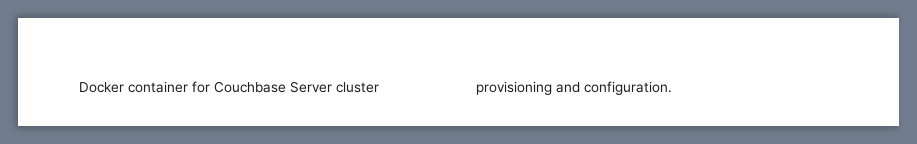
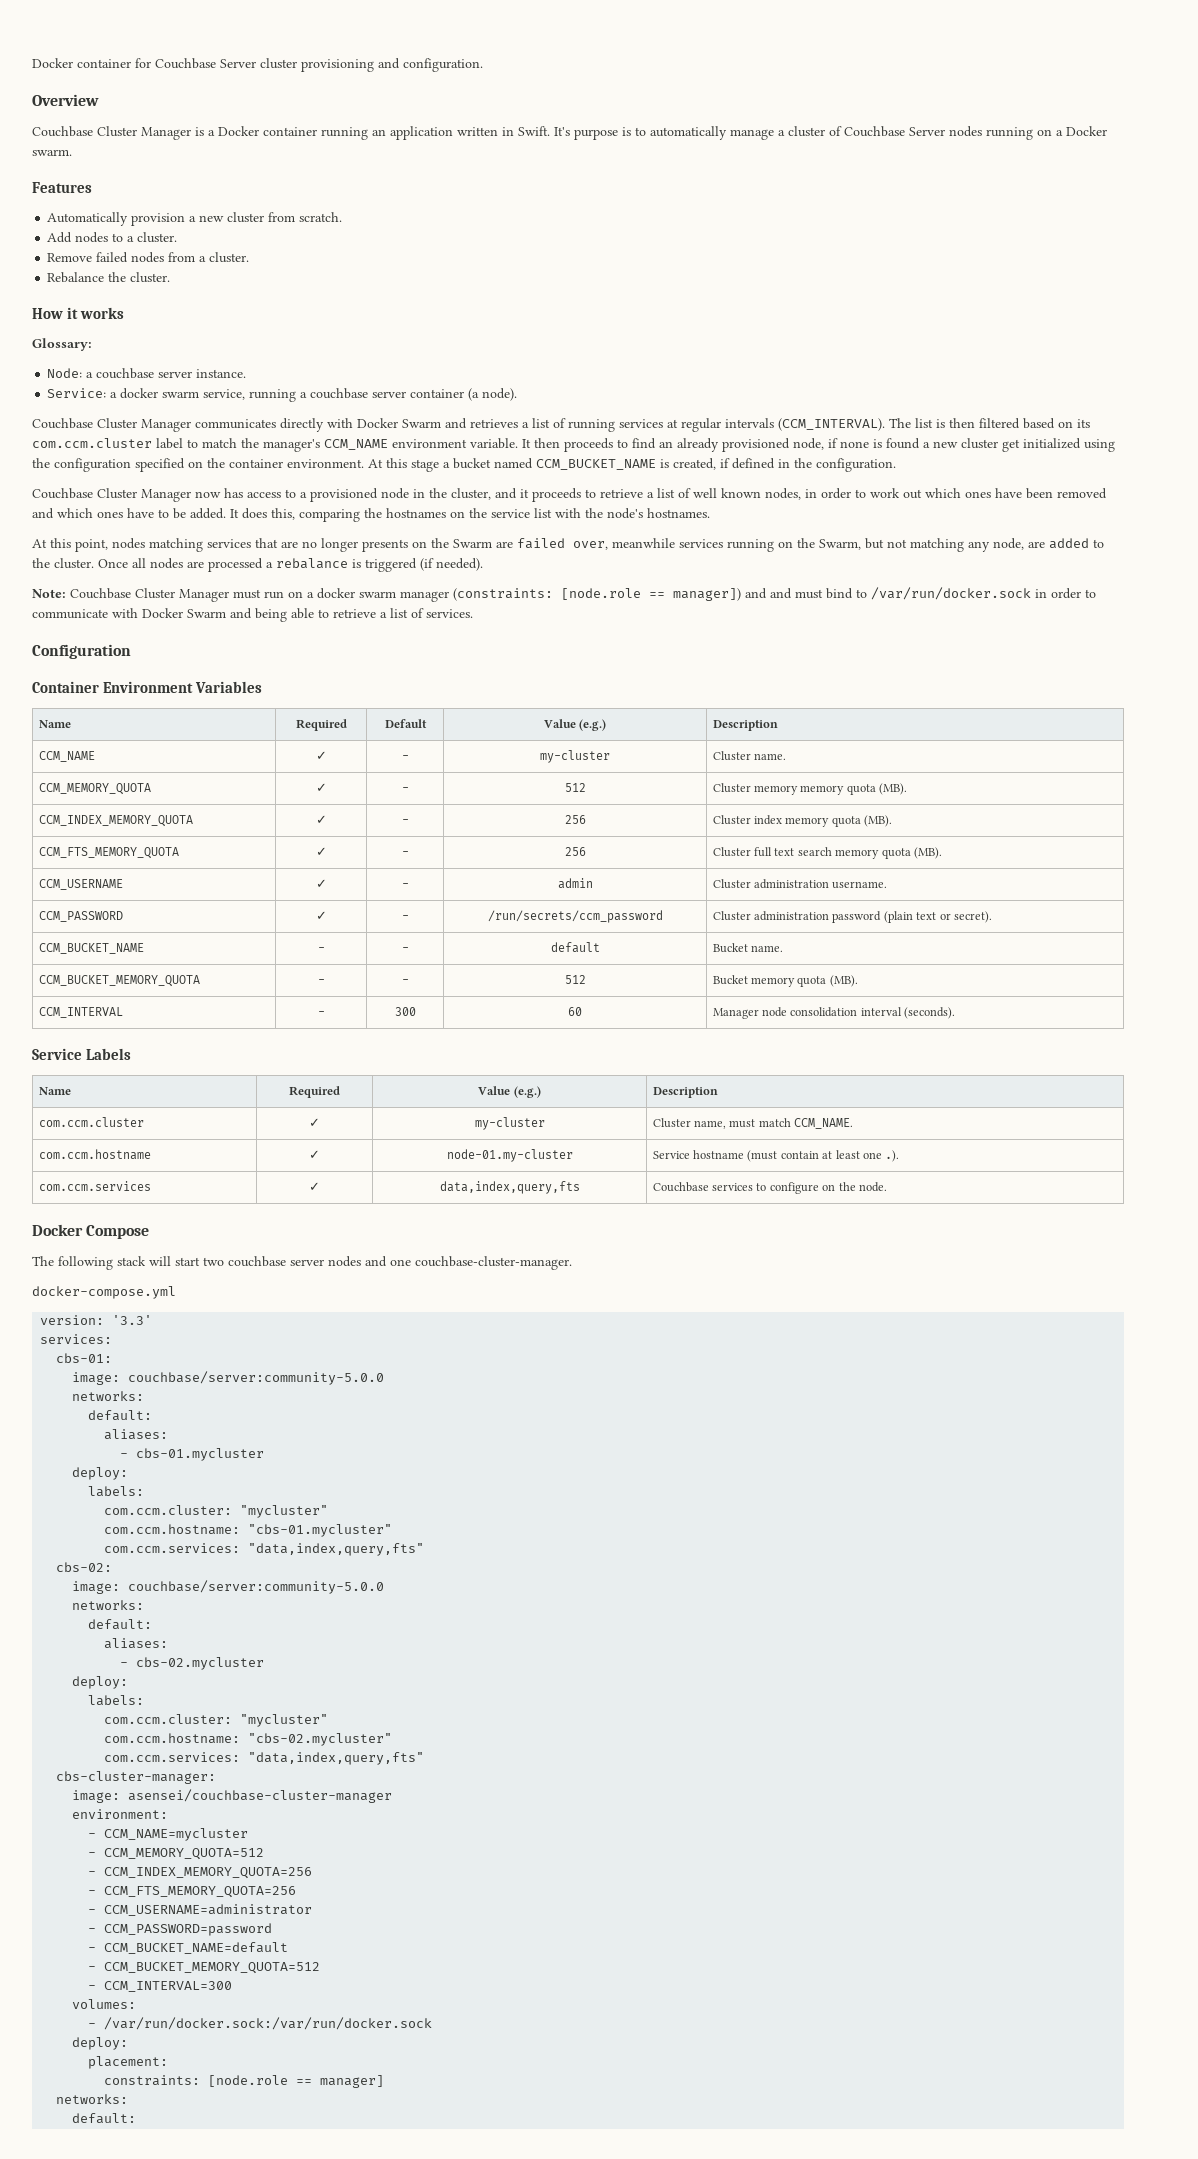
(672, 88) none -> [32,94,99,106] [32,126,1107,140] [32,149,72,156] [32,182,92,193] [47,212,343,226] [47,232,178,243] [47,252,250,263] [47,272,171,283] [32,307,124,319] [32,338,92,351] [47,368,247,379] [47,388,518,402] [32,418,1090,432] [32,438,1115,452] [32,458,896,472] [32,488,1107,502] [32,508,710,522] [32,538,1104,552] [32,558,483,572] [32,587,1096,602] [32,608,473,622] [32,644,131,659] [32,681,262,693] [38,720,71,728] [295,719,347,731] [384,719,427,728] [543,719,607,731] [712,720,778,731] [38,751,95,762] [315,751,327,760] [401,755,409,760] [540,750,610,763] [712,751,787,761] [38,783,151,795] [315,783,327,792] [401,787,409,792] [564,783,586,792] [712,783,908,795] [38,815,193,827] [315,815,327,824] [401,819,409,824] [564,815,586,824] [712,815,893,827] [38,847,179,859] [315,847,327,856] [401,851,409,856] [564,847,586,856] [712,847,942,859] [38,879,123,890] [315,879,327,888] [401,883,409,888] [557,878,593,889] [712,879,888,889] [38,911,123,922] [315,911,327,920] [401,915,409,920] [487,910,663,923] [712,911,992,923] [38,943,144,954] [317,947,325,952] [401,947,409,952] [550,942,600,953] [712,943,784,953] [38,975,200,987] [317,979,325,984] [401,979,409,984] [564,975,586,984] [712,975,858,987] [38,1007,123,1018] [317,1011,325,1016] [394,1007,416,1016] [568,1007,582,1016] [712,1007,956,1019] [32,1048,131,1060] [38,1087,71,1095] [289,1086,340,1098] [478,1086,541,1098] [652,1087,718,1098] [38,1117,144,1127] [309,1118,320,1127] [474,1117,545,1130] [652,1118,854,1129] [38,1149,151,1160] [309,1150,320,1159] [446,1149,573,1162] [652,1150,900,1162] [38,1181,151,1191] [309,1182,320,1191] [439,1181,580,1194] [652,1182,887,1194] [32,1224,150,1239] [32,1256,572,1270] [32,1286,176,1299] [40,1315,153,1325] [40,1334,113,1344] [56,1353,113,1363] [72,1371,385,1385] [72,1391,145,1401] [88,1410,153,1421] [104,1429,169,1440] [120,1448,265,1461] [72,1467,129,1480] [88,1486,145,1497] [104,1505,329,1518] [104,1524,393,1537] [104,1543,425,1556] [56,1562,113,1572] [72,1580,385,1594] [72,1600,145,1610] [88,1619,153,1630] [104,1638,169,1649] [120,1657,265,1670] [72,1676,129,1689] [88,1695,145,1706] [104,1714,329,1727] [104,1733,393,1746] [104,1752,425,1765] [56,1771,217,1784] [72,1789,393,1803] [72,1809,169,1819] [88,1828,249,1841] [88,1848,265,1860] [88,1867,313,1879] [88,1886,297,1898] [88,1904,313,1916] [88,1923,273,1936] [88,1942,289,1954] [88,1962,321,1974] [88,1981,233,1992] [72,1999,137,2009] [88,2017,433,2030] [72,2037,129,2050] [88,2056,169,2069] [104,2075,385,2088] [56,2094,129,2104] [72,2113,137,2124] // Overview // Couchbase Cluster Manager is a Docker container running an application written in Swift. It's purpose is to automatically manage a cluster of Couchbase Server nodes running on a Docker swarm. // Features // Automatically provision a new cluster from scratch. // Add nodes to a cluster. // Remove failed nodes from a cluster. // Rebalance the cluster. // How it works // Glossary: // Node: a couchbase server instance. // Service: a docker swarm service, running a couchbase server container (a node). // Couchbase Cluster Manager communicates directly with Docker Swarm and retrieves a list of running services at regular intervals (CCM_INTERVAL). The list is then filtered based on its com.ccm.cluster label to match the manager's CCM_NAME environment variable. It then proceeds to find an already provisioned node, if none is found a new cluster get initialized using the configuration specified on the container environment. At this stage a bucket named CCM_BUCKET_NAME is created, if defined in the configuration. // Couchbase Cluster Manager now has access to a provisioned node in the cluster, and it proceeds to retrieve a list of well known nodes, in order to work out which ones have been removed and which ones have to be added. It does this, comparing the hostnames on the service list with the node's hostnames. // At this point, nodes matching services that are no longer presents on the Swarm are failed over, meanwhile services running on the Swarm, but not matching any node, are added to the cluster. Once all nodes are processed a rebalance is triggered (if needed). // Note: Couchbase Cluster Manager must run on a docker swarm manager (constraints: [node.role == manager]) and and must bind to /var/run/docker.sock in order to communicate with Docker Swarm and being able to retrieve a list of services. // Configuration // Container Environment Variables // Name | Required | Default | Value (e.g.) | Description // CCM_NAME | ✓ | - | my-cluster | Cluster name. // CCM_MEMORY_QUOTA | ✓ | - | 512 | Cluster memory memory quota (MB). // CCM_INDEX_MEMORY_QUOTA | ✓ | - | 256 | Cluster index memory quota (MB). // CCM_FTS_MEMORY_QUOTA | ✓ | - | 256 | Cluster full text search memory quota (MB). // CCM_USERNAME | ✓ | - | admin | Cluster administration username. // CCM_PASSWORD | ✓ | - | /run/secrets/ccm_password | Cluster administration password (plain text or secret). // CCM_BUCKET_NAME | - | - | default | Bucket name. // CCM_BUCKET_MEMORY_QUOTA | - | - | 512 | Bucket memory quota (MB). // CCM_INTERVAL | - | 300 | 60 | Manager node consolidation interval (seconds). // Service Labels // Name | Required | Value (e.g.) | Description // com.ccm.cluster | ✓ | my-cluster | Cluster name, must match CCM_NAME. // com.ccm.hostname | ✓ | node-01.my-cluster | Service hostname (must contain at least one .). // com.ccm.services | ✓ | data,index,query,fts | Couchbase services to configure on the node. // Docker Compose // The following stack will start two couchbase server nodes and one couchbase-cluster-manager. // docker-compose.yml // version: '3.3' // services: // cbs-01: // image: couchbase/server:community-5.0.0 // networks: // default: // aliases: // - cbs-01.mycluster // deploy: // labels: // com.ccm.cluster: "mycluster" // com.ccm.hostname: "cbs-01.mycluster" // com.ccm.services: "data,index,query,fts" // cbs-02: // image: couchbase/server:community-5.0.0 // networks: // default: // aliases: // - cbs-02.mycluster // deploy: // labels: // com.ccm.cluster: "mycluster" // com.ccm.hostname: "cbs-02.mycluster" // com.ccm.services: "data,index,query,fts" // cbs-cluster-manager: // image: asensei/couchbase-cluster-manager // environment: // - CCM_NAME=mycluster // - CCM_MEMORY_QUOTA=512 // - CCM_INDEX_MEMORY_QUOTA=256 // - CCM_FTS_MEMORY_QUOTA=256 // - CCM_USERNAME=administrator // - CCM_PASSWORD=password // - CCM_BUCKET_NAME=default // - CCM_BUCKET_MEMORY_QUOTA=512 // - CCM_INTERVAL=300 // volumes: // - /var/run/docker.sock:/var/run/docker.sock // deploy: // placement: // constraints: [node.role == manager] // networks: // default:

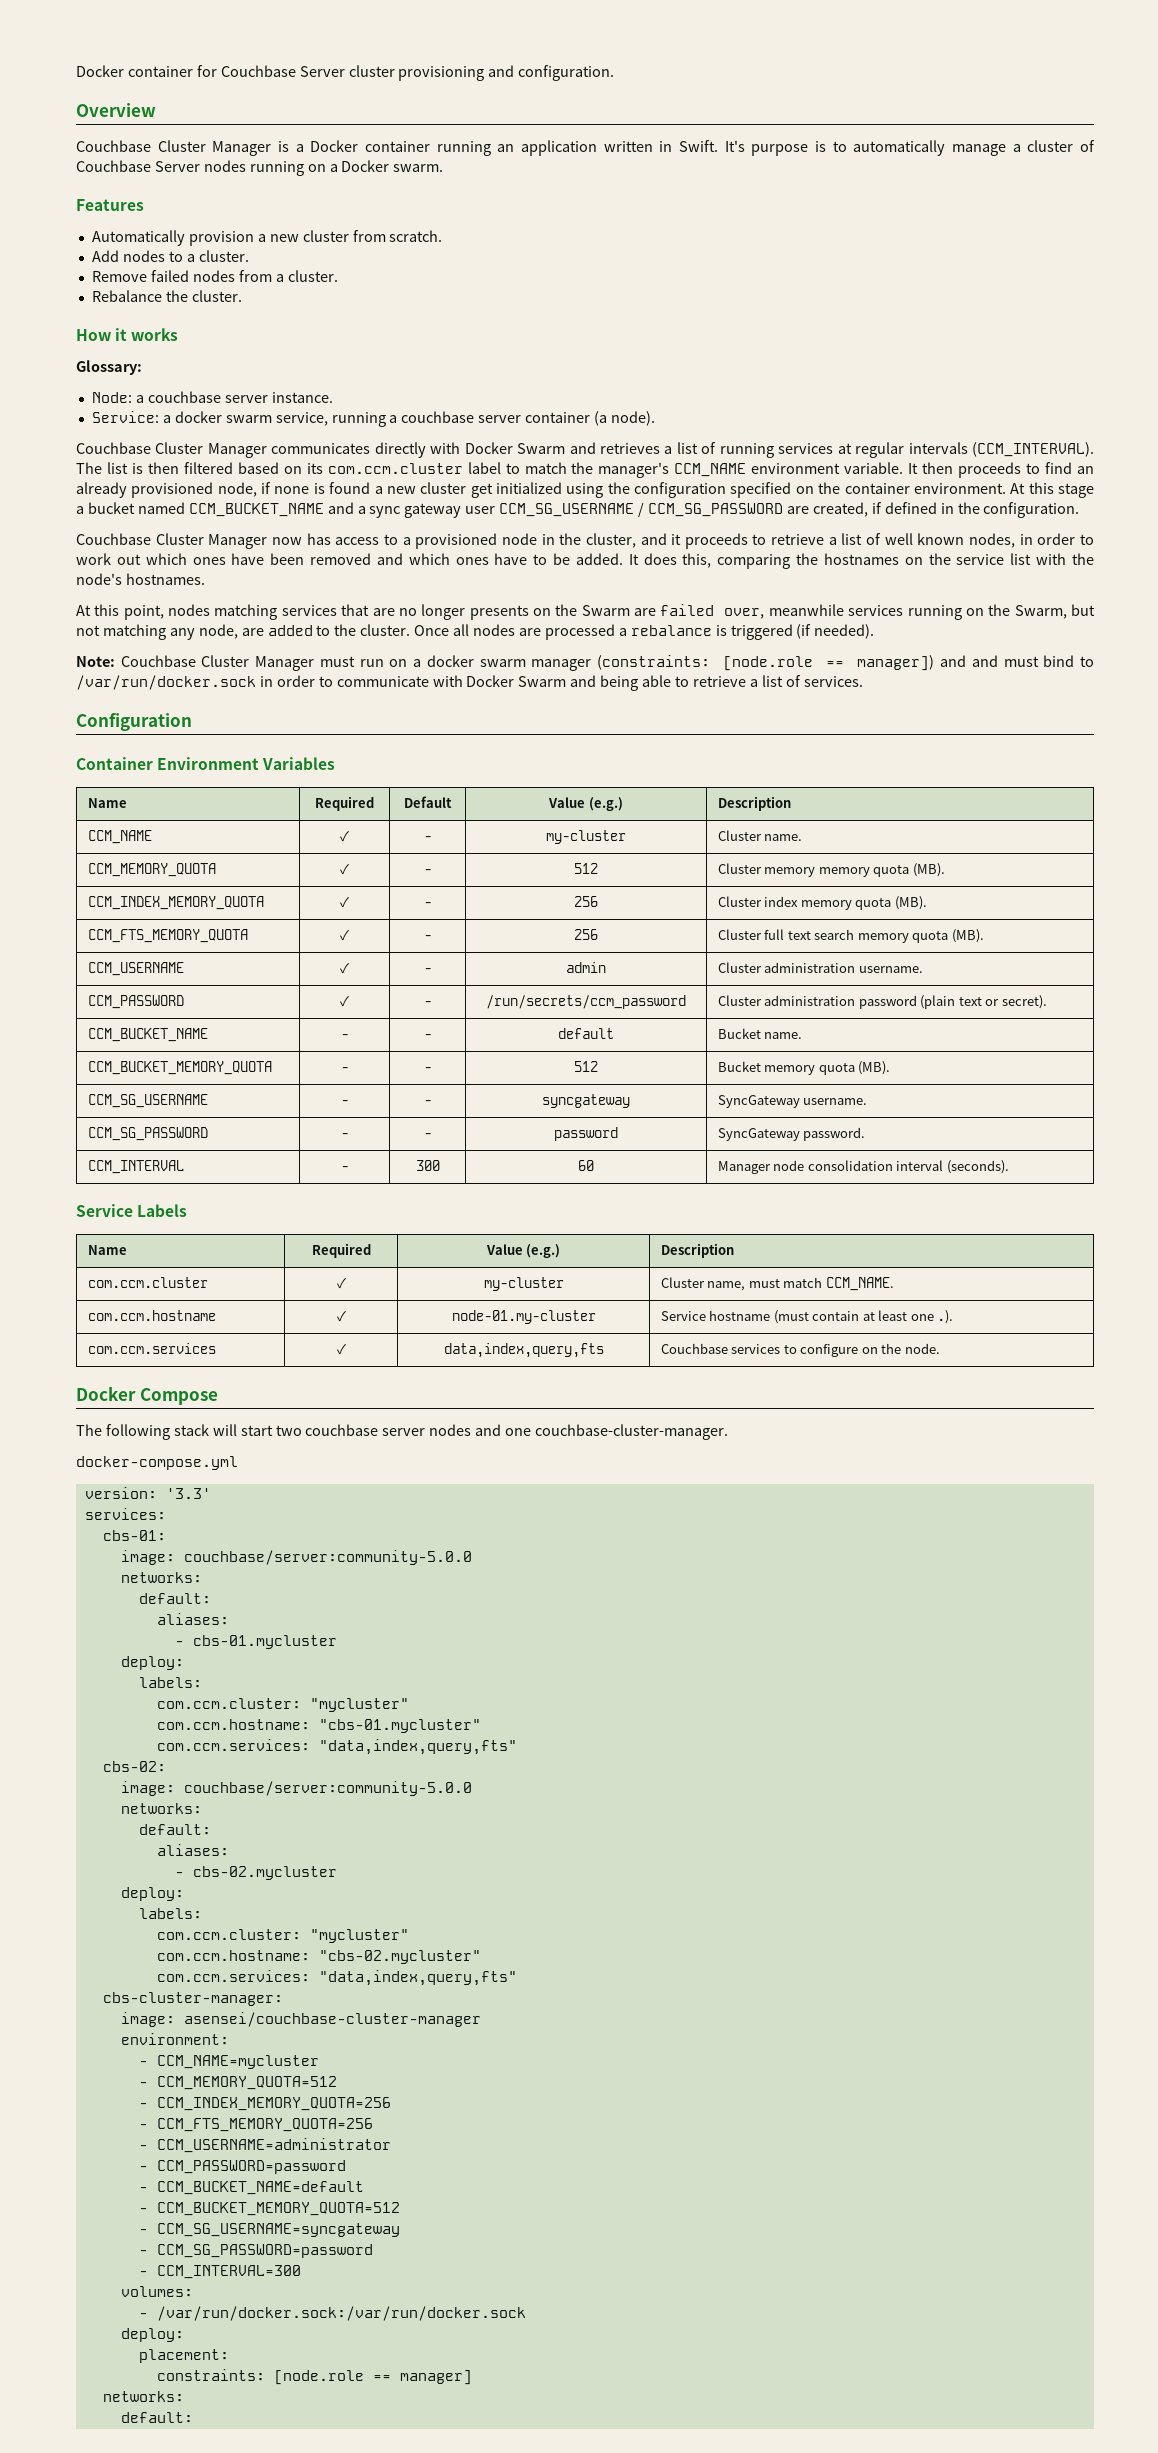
[660,459,669,468] is -> [327,502,809,518] and a sync gateway user CCM_SG_USERNAME / CCM_SG_PASSWORD are
(858, 981) none -> [87,1094,208,1108] [340,1100,349,1105] [423,1100,432,1105] [542,1094,630,1108] [717,1095,868,1108] [87,1127,208,1141] [340,1133,349,1138] [423,1133,432,1138] [554,1127,618,1141] [717,1127,866,1141] // CCM_SG_USERNAME | - | - | syncgateway | SyncGateway username. // CCM_SG_PASSWORD | - | - | password | SyncGateway password.
(321, 1968) none -> [138,2223,400,2237] [138,2244,373,2258] // - CCM_SG_USERNAME=syncgateway // - CCM_SG_PASSWORD=password

